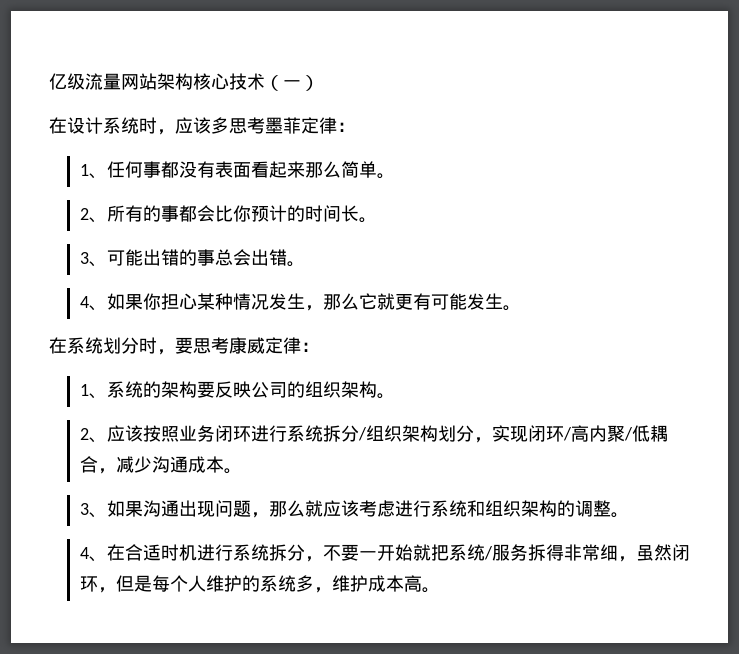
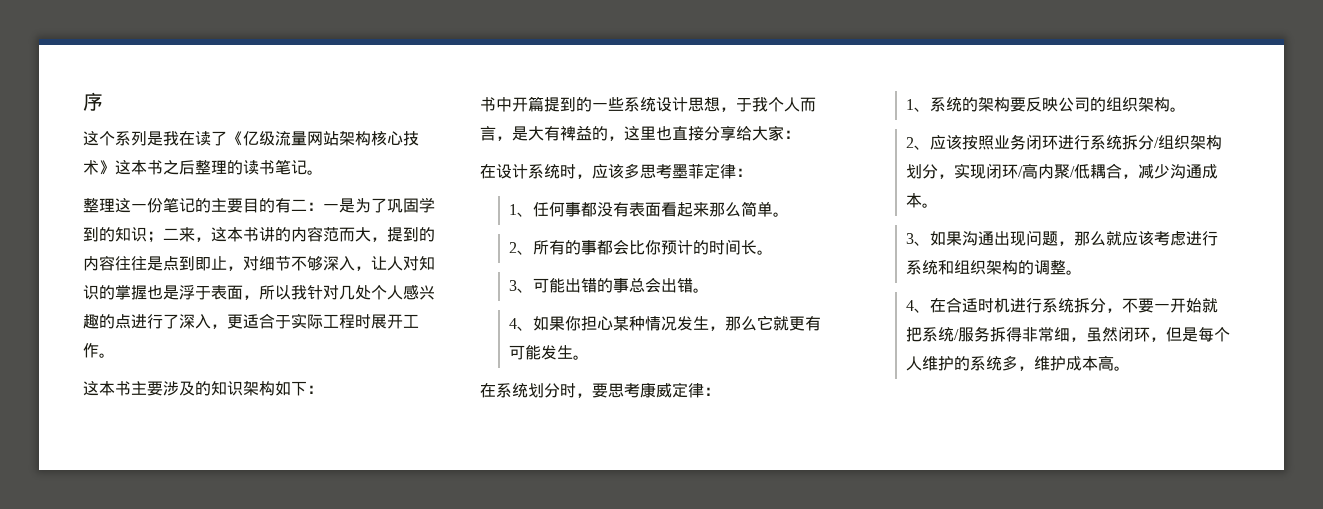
(49, 81) none -> [83,92,103,111] [83,131,243,146] 序 // 这个系列是我在读了《
[265,75,319,91] （一） -> [99,159,323,175] [83,197,435,213] [83,226,435,243] [83,255,435,271] [83,284,435,300] [83,313,419,329] [83,343,115,358] [83,381,323,396] [480,96,816,112] [480,125,800,141] 》这本书之后整理的读书笔记。 // 整理这一份笔记的主要目的有二：一是为了巩固学到的知识；二来，这本书讲的内容范而大，提到的内容往往是点到即止，对细节不够深入，让人对知识的掌握也是浮于表面，所以我针对几处个人感兴趣的点进行了深入，更适合于实际工程时展开工作。 // 这本书主要涉及的知识架构如下： // 书中开篇提到的一些系统设计思想，于我个人而言，是大有裨益的，这里也直接分享给大家：

